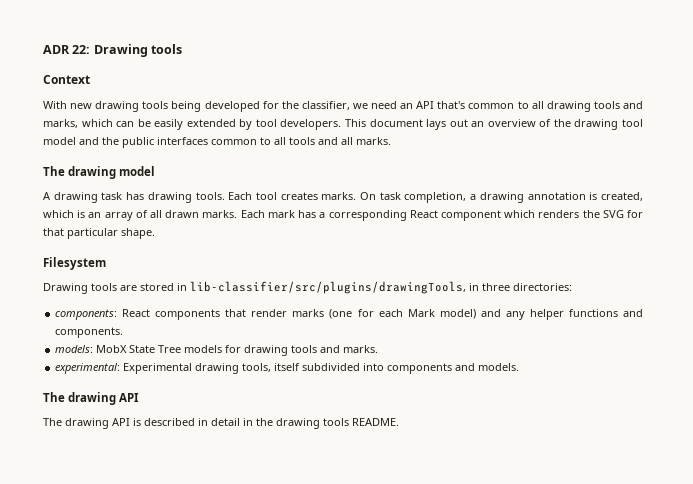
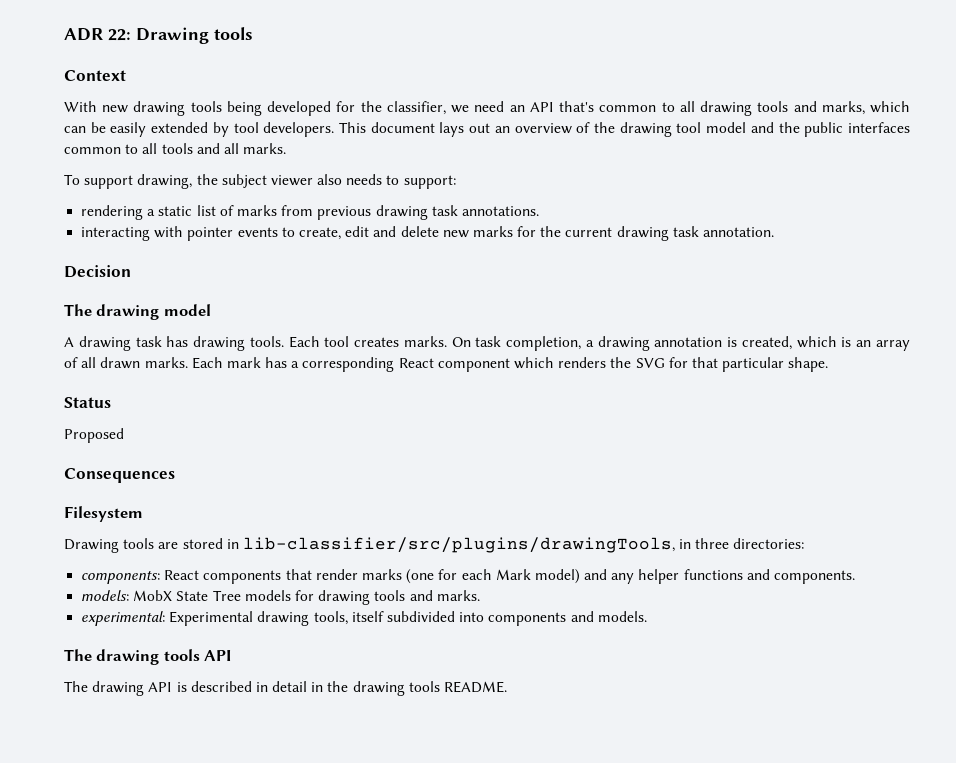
(391, 141) none -> [64,174,456,189] [81,205,539,220] [81,226,775,241] [64,265,131,278] // To support drawing, the subject viewer also needs to support: // rendering a static list of marks from previous drawing task annotations. // interacting with pointer events to create, edit and delete new marks for the current drawing task annotation. // Decision
(155, 233) none -> [64,397,111,408] [64,428,124,443] [64,468,175,483] // Status // Proposed // Consequences
(117, 398) none -> [163,649,200,661] tools

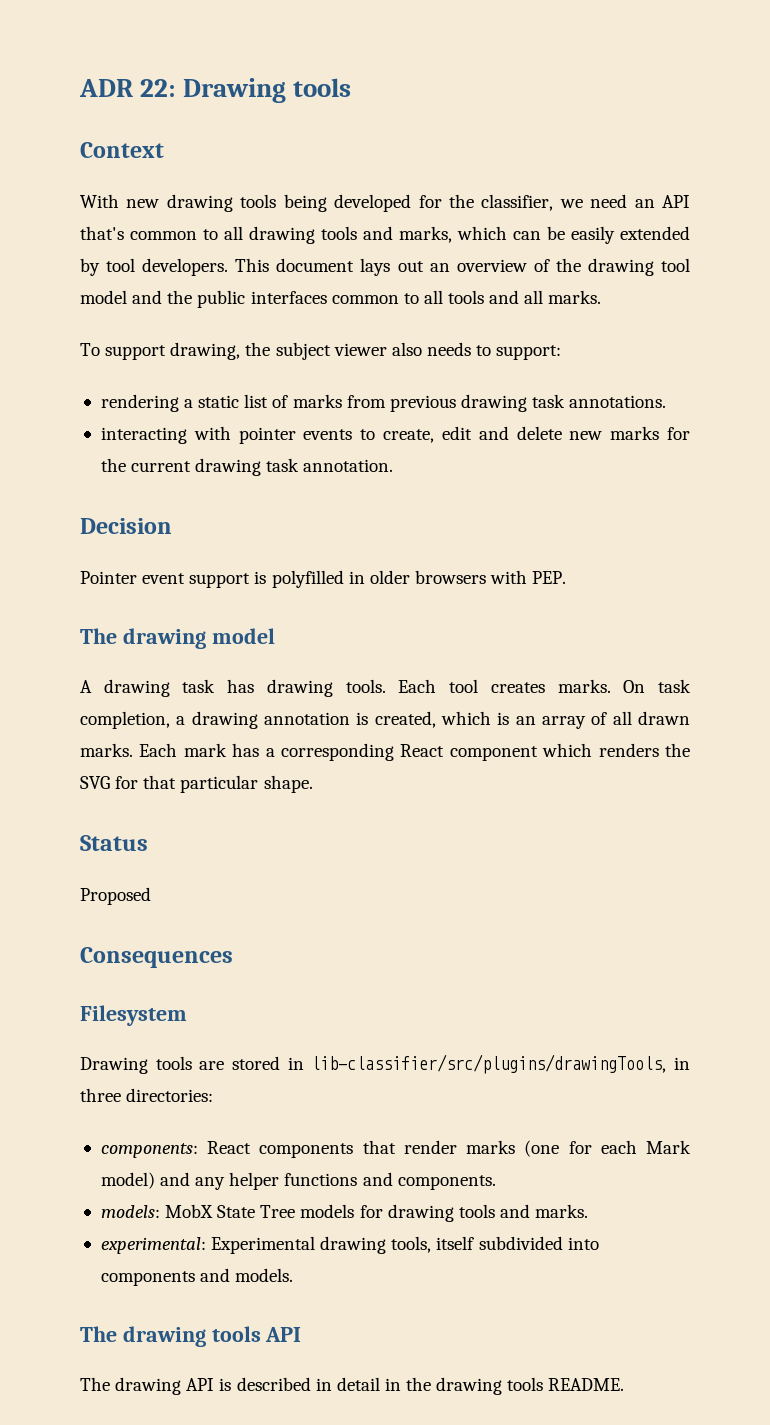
(131, 271) none -> [80,570,567,588] // Pointer event support is polyfilled in older browsers with PEP.

